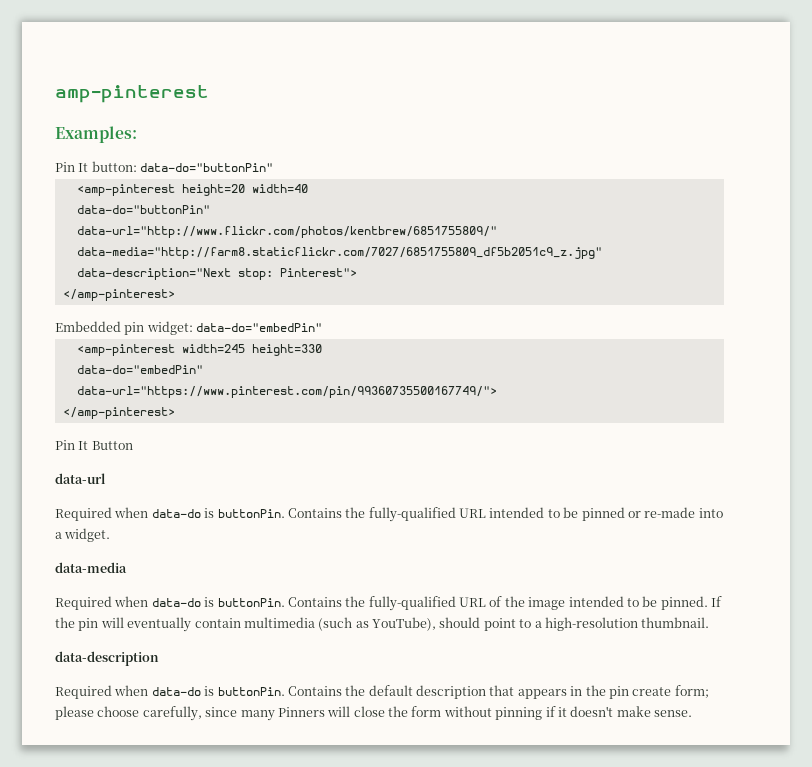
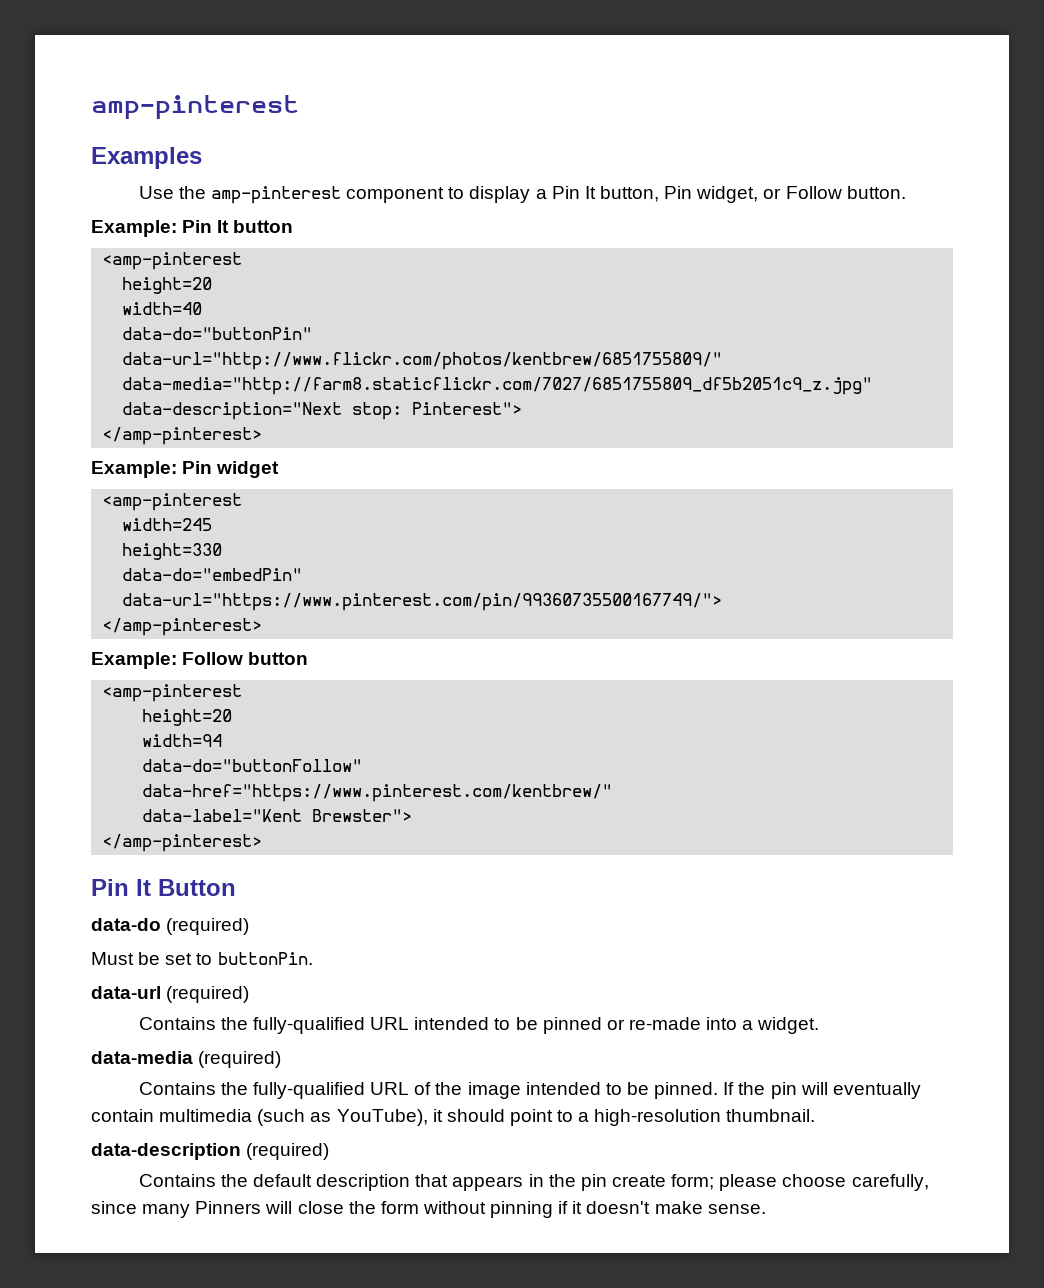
[55,126,137,143] [55,161,274,172] [76,184,245,196] Examples: // Pin It button: data-do="buttonPin" // <amp-pinterest height=20 -> [91,147,202,169] [138,186,906,204] [91,220,294,237] [102,252,243,270] [122,277,213,294] Examples // Use the amp-pinterest component to display a Pin It button, Pin widget, or Follow button. // Example: Pin It button // <amp-pinterest // height=20 //
[55,321,323,335] [76,344,175,356] Embedded pin widget: data-do="embedPin" // <amp-pinterest -> [91,461,280,478] [102,493,243,511] Example: Pin widget // <amp-pinterest //
(245, 348) none -> (213, 524) //
[55,440,133,450] [55,473,106,484] [55,507,285,521] Pin It Button // data-url // Required when data-do is buttonPin. -> [91,652,309,669] [102,684,243,702] [142,709,233,726] [142,734,223,747] [142,759,363,772] [142,784,613,802] [142,809,413,822] [102,834,263,852] [91,879,236,896] [91,918,250,935] [91,952,313,965] [91,986,250,1003] Example: Follow button // <amp-pinterest // height=20 // width=94 // data-do="buttonFollow" // data-href="https://www.pinterest.com/kentbrew/" // data-label="Kent Brewster"> // </amp-pinterest> // Pin It Button // data-do (required) // Must be set to buttonPin. // data-url (required) //
[55,596,285,610] // Required when data-do is buttonPin. -> [198,1051,282,1068] (required) //
(436, 624) none -> [432,1109,443,1122] it
[55,685,285,699] // Required when data-do is buttonPin. -> [246,1143,330,1160] (required) //

